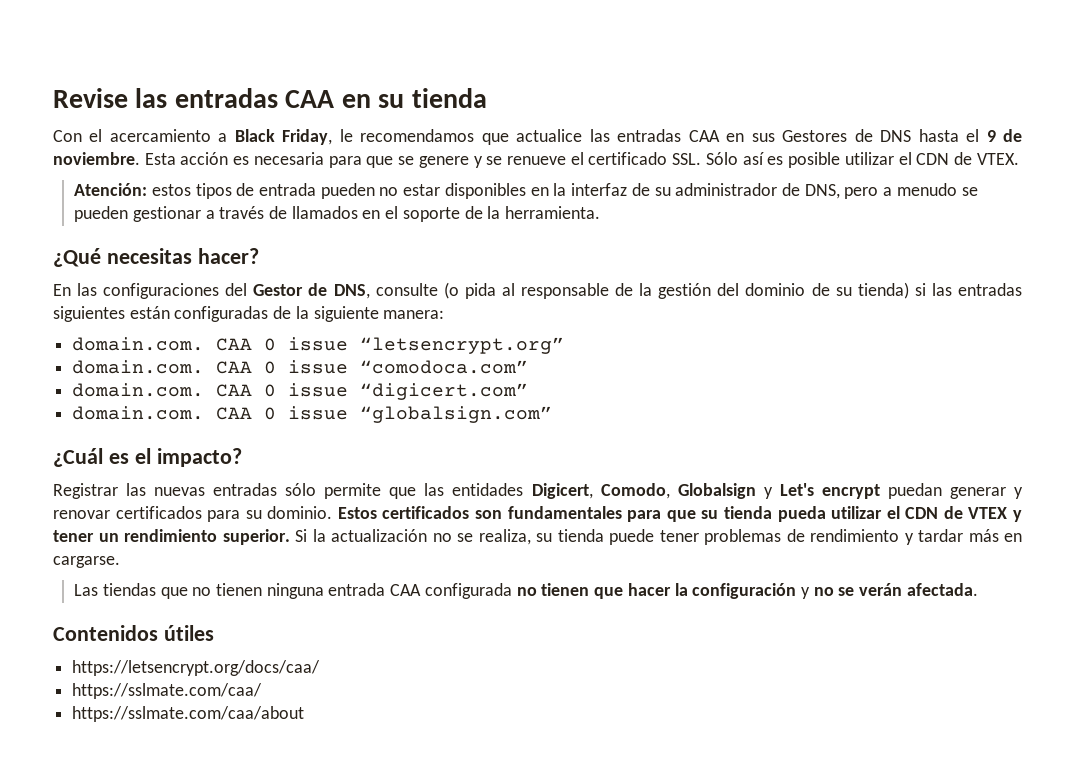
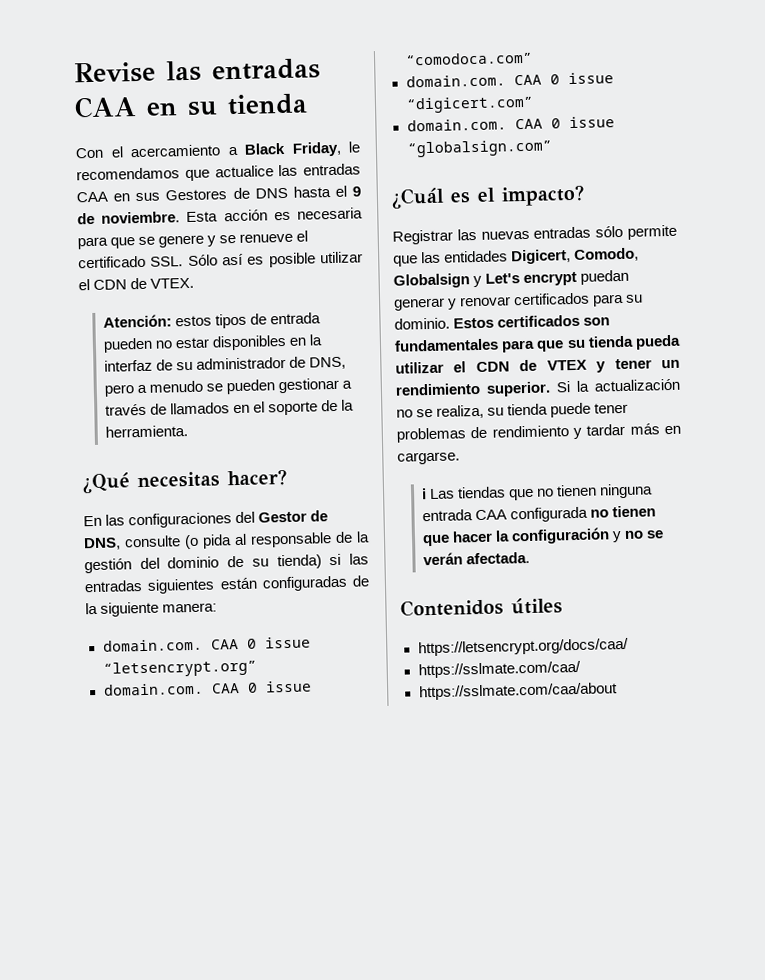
(120, 562) none -> [420,488,427,500] ℹ

